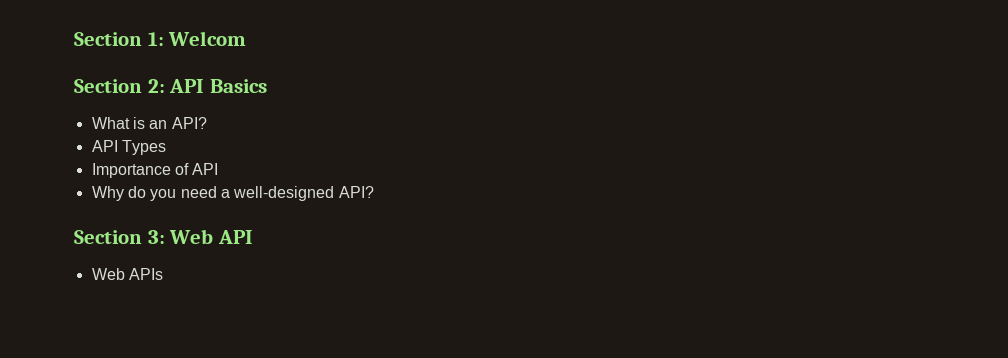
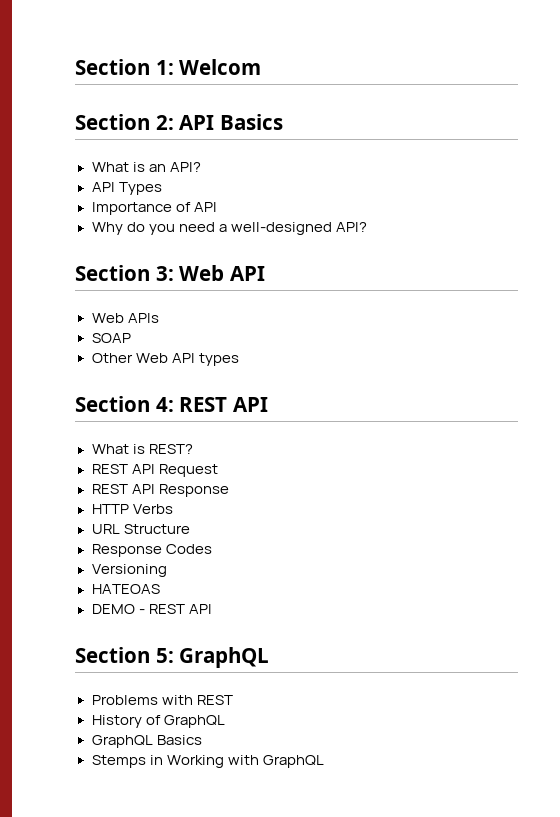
(163, 274) none -> [91,333,131,343] [91,353,239,366] [75,396,268,412] [91,444,193,454] [91,464,218,477] [91,484,229,497] [91,504,173,514] [91,524,190,534] [91,544,212,557] [91,564,167,577] [91,584,160,594] [91,604,212,614] [75,647,270,668] [91,695,233,705] [91,715,225,728] [91,735,202,748] [91,755,324,768] // SOAP // Other Web API types // Section 4: REST API // What is REST? // REST API Request // REST API Response // HTTP Verbs // URL Structure // Response Codes // Versioning // HATEOAS // DEMO - REST API // Section 5: GraphQL // Problems with REST // History of GraphQL // GraphQL Basics // Stemps in Working with GraphQL

